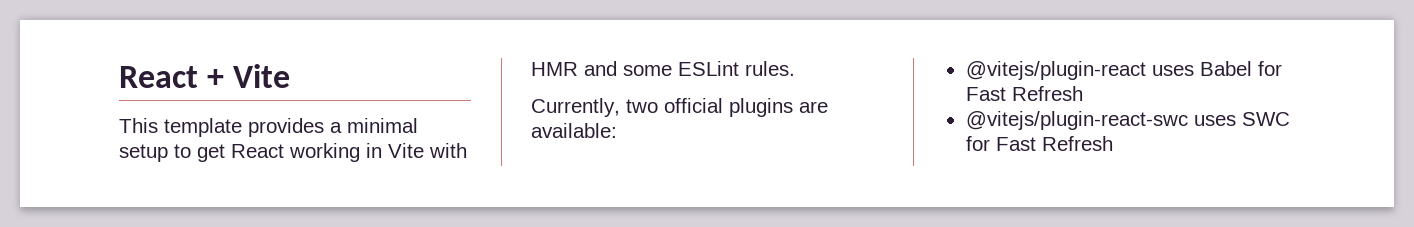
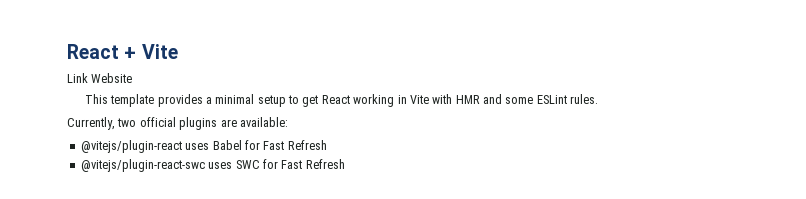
(291, 76) none -> [67,73,133,83] // Link Website

